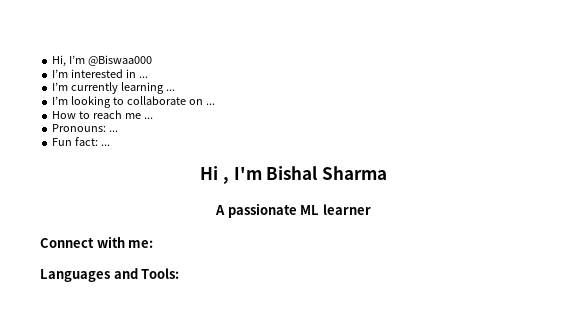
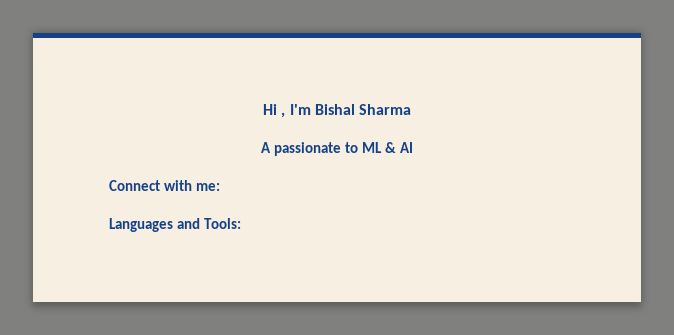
[52,55,153,67] [52,69,149,78] [52,82,176,94] [52,96,215,108] [52,110,153,119] [52,124,119,132] [52,137,111,146] Hi, I’m @Biswaa000 // I’m interested in ... // I’m currently learning ... // I’m looking to collaborate on ... // How to reach me ... // Pronouns: ... // Fun fact: ... // -> (262, 109) none
[300,204,371,215] ML learner -> [345,142,413,153] to ML & AI

